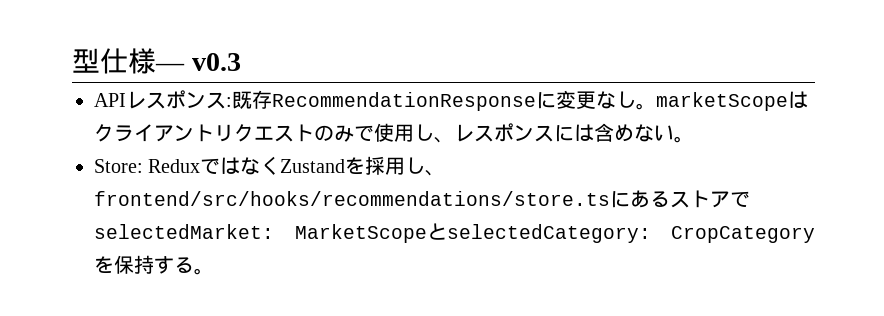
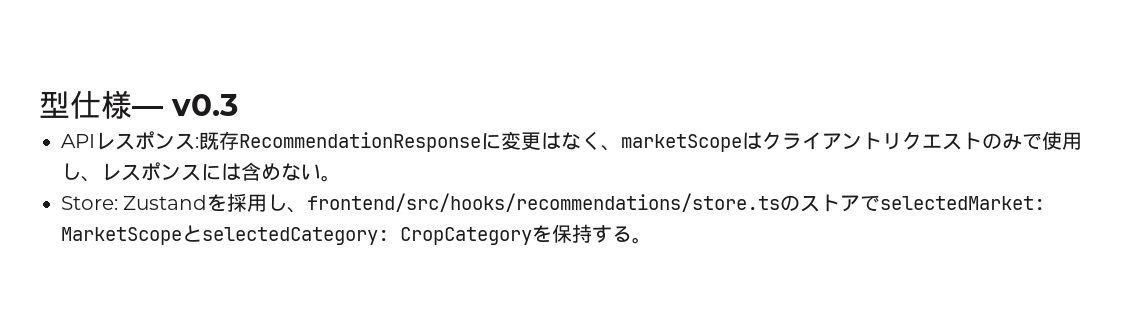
[596,91,656,110] なし。 -> [541,131,621,151] はなく、
[148,156,281,175] Reduxではなく -> (118, 203) none
[610,190,670,208] にある -> [780,195,801,211] の

